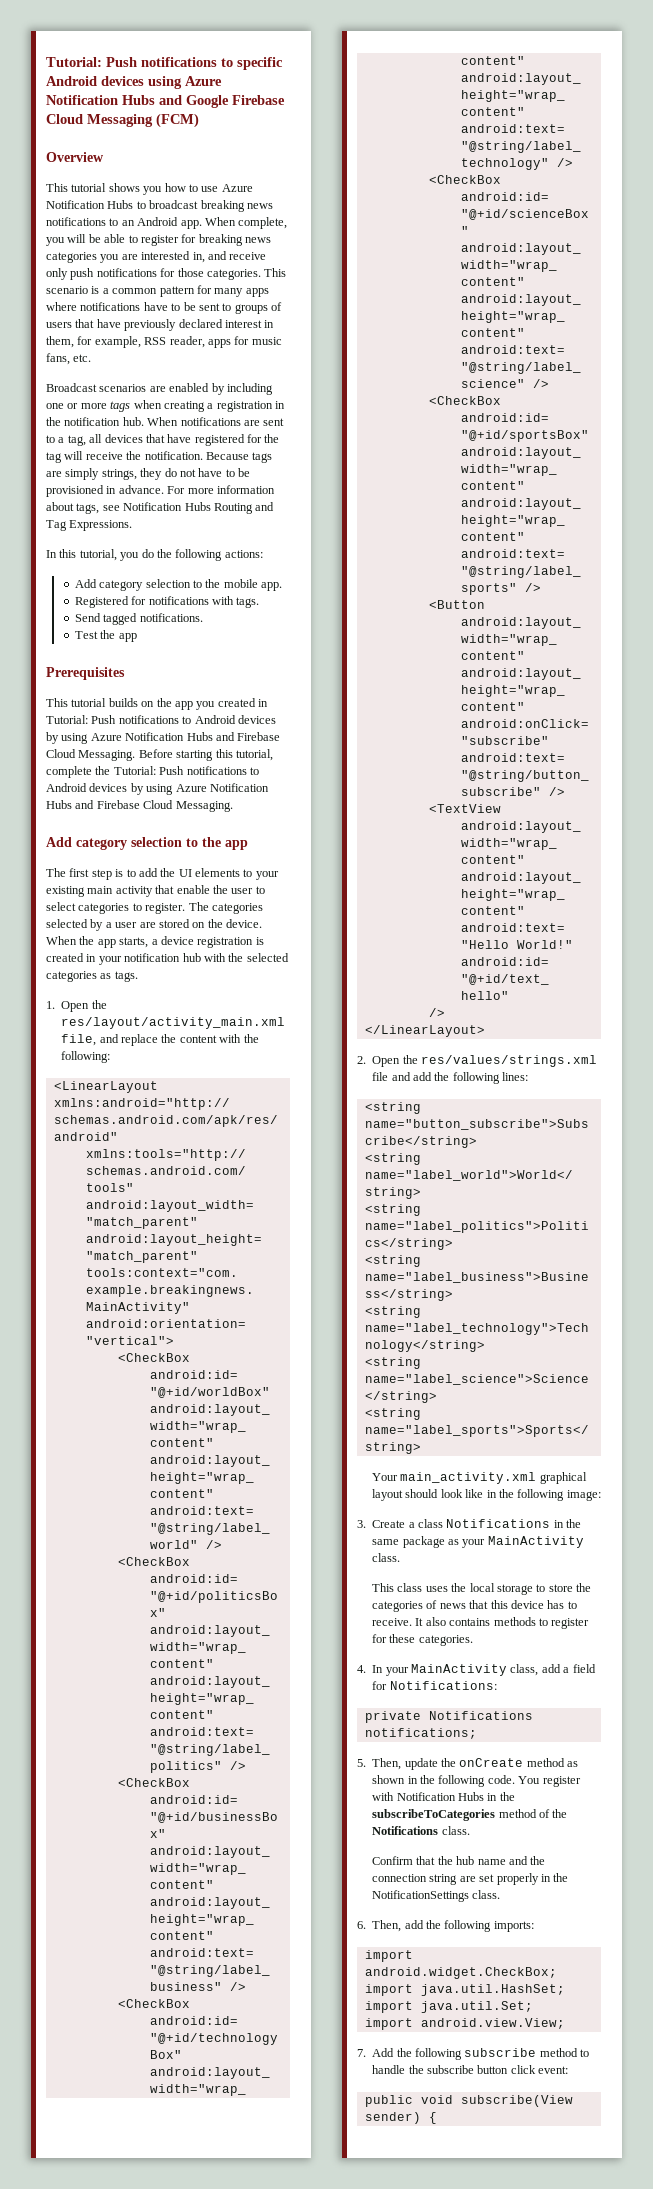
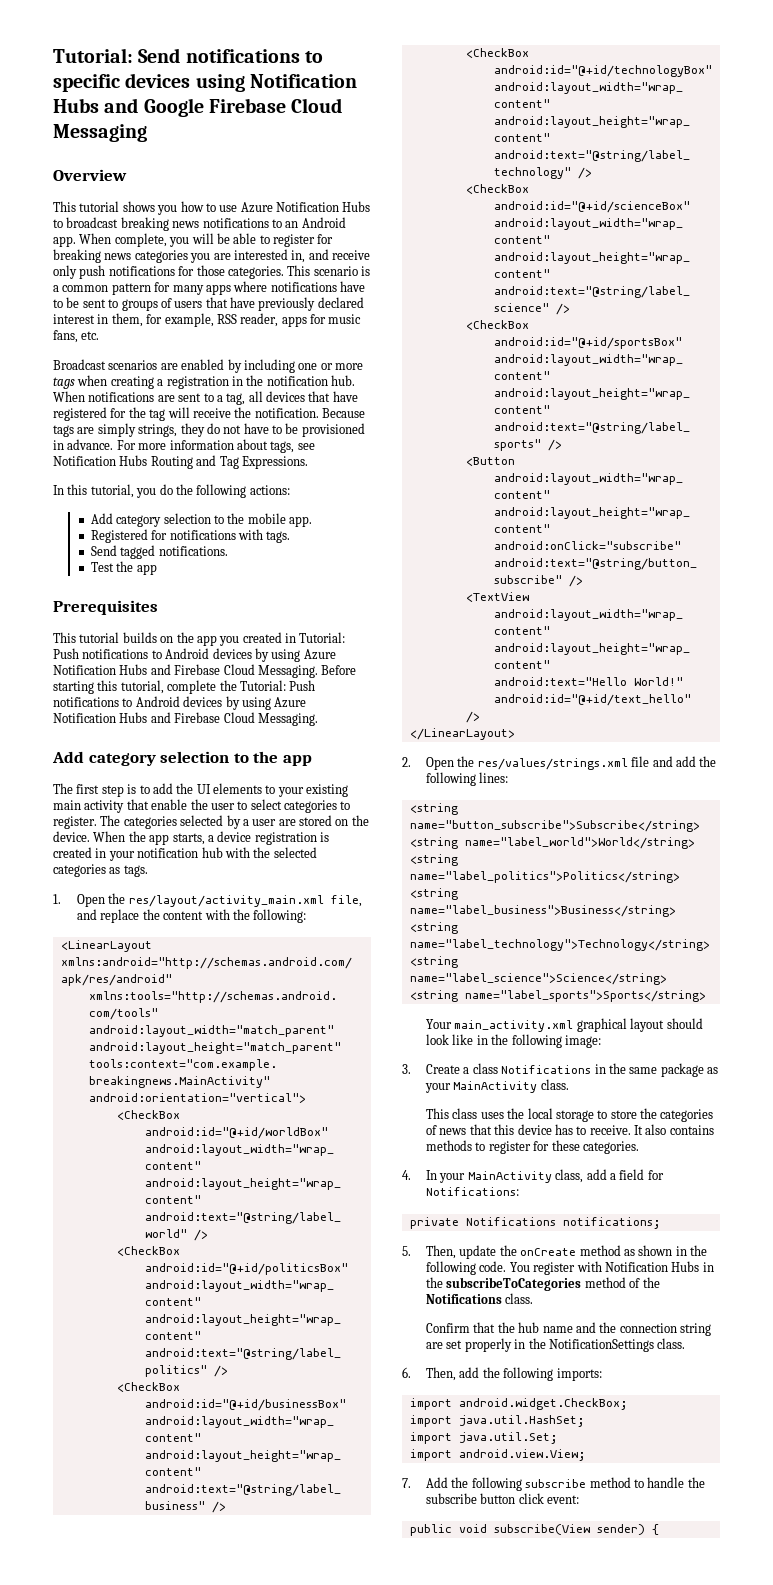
[46,57,137,67] Tutorial: Push -> [53,48,181,63] Tutorial: Send
[46,76,97,86] Android -> (120, 83) none
[185,76,222,86] Azure -> (245, 83) none
[156,113,199,128] (FCM) -> (147, 133) none

